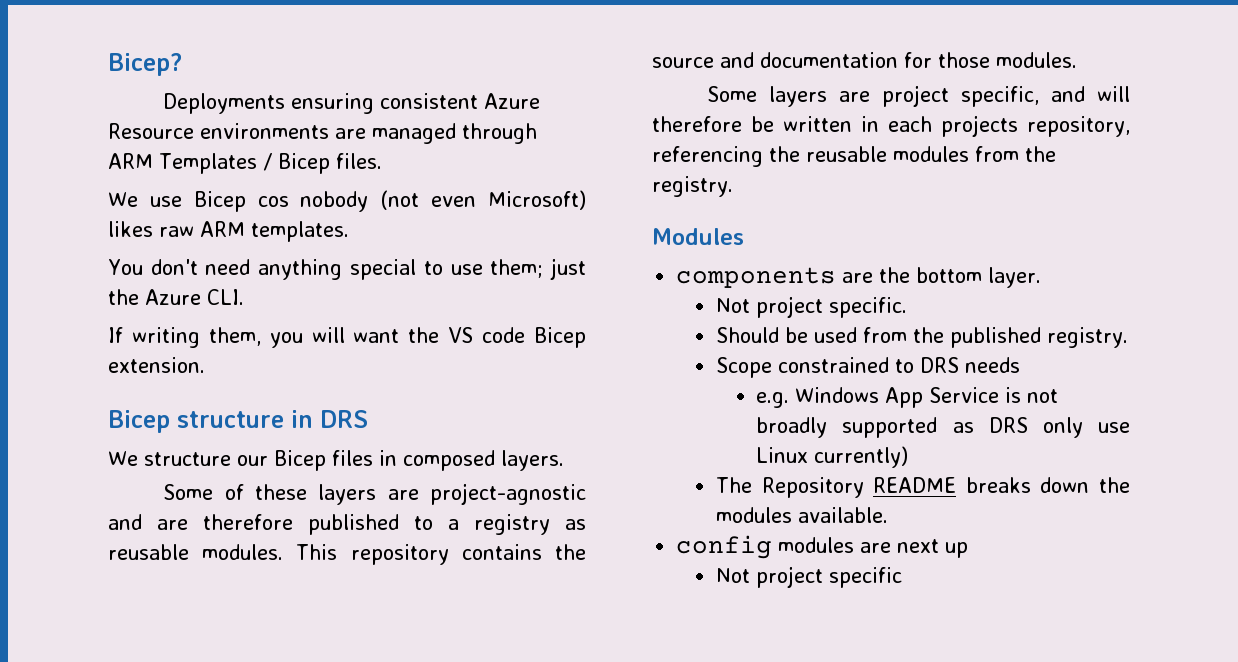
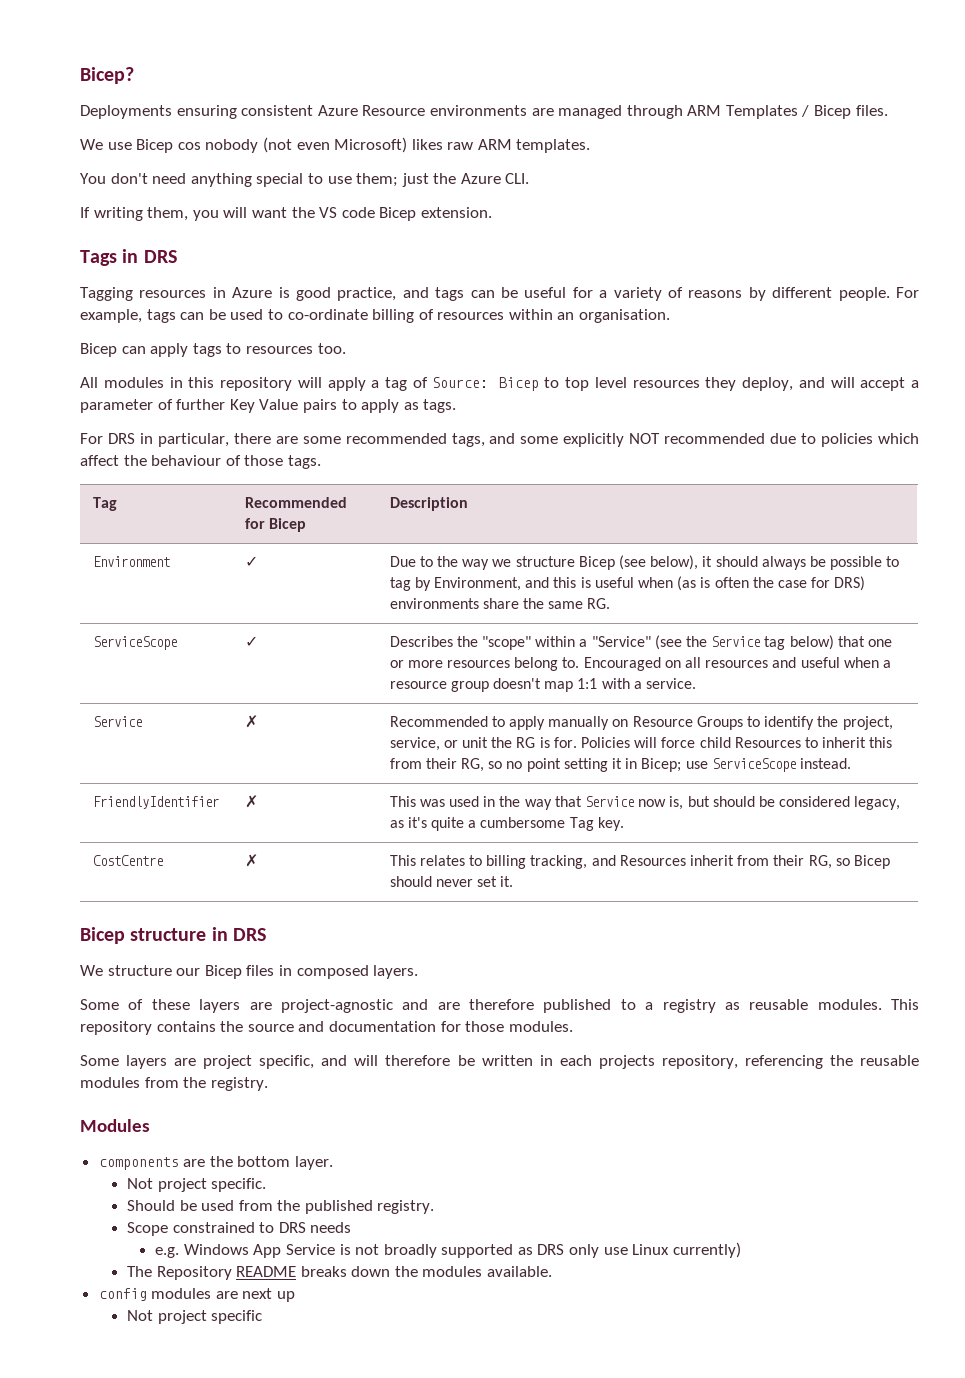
(205, 365) none -> [80,249,177,266] [80,287,919,301] [80,309,671,323] [80,343,346,357] [80,377,920,391] [80,399,457,413] [80,433,919,447] [80,455,321,469] [92,497,117,511] [244,497,347,508] [244,518,306,532] [389,497,468,511] [92,556,170,567] [244,556,258,567] [389,555,900,570] [389,576,866,591] [389,598,611,609] [92,636,177,650] [244,636,258,647] [389,635,892,650] [389,657,891,671] [389,678,696,692] [92,716,142,727] [244,715,258,728] [389,716,893,730] [389,737,893,751] [389,758,851,772] [92,796,219,809] [244,795,258,808] [389,796,901,810] [389,817,624,831] [92,855,163,866] [244,854,258,867] [389,855,890,869] [389,876,514,887] // Tags in DRS // Tagging resources in Azure is good practice, and tags can be useful for a variety of reasons by different people. For example, tags can be used to co-ordinate billing of resources within an organisation. // Bicep can apply tags to resources too. // All modules in this repository will apply a tag of Source: Bicep to top level resources they deploy, and will accept a parameter of further Key Value pairs to apply as tags. // For DRS in particular, there are some recommended tags, and some explicitly NOT recommended due to policies which affect the behaviour of those tags. // Tag | Recommended for Bicep | Description // Environment | ✓ | Due to the way we structure Bicep (see below), it should always be possible to tag by Environment, and this is useful when (as is often the case for DRS) environments share the same RG. // ServiceScope | ✓ | Describes the "scope" within a "Service" (see the Service tag below) that one or more resources belong to. Encouraged on all resources and useful when a resource group doesn't map 1:1 with a service. // Service | ✗ | Recommended to apply manually on Resource Groups to identify the project, service, or unit the RG is for. Policies will force child Resources to inherit this from their RG, so no point setting it in Bicep; use ServiceScope instead. // FriendlyIdentifier | ✗ | This was used in the way that Service now is, but should be considered legacy, as it's quite a cumbersome Tag key. // CostCentre | ✗ | This relates to billing tracking, and Resources inherit from their RG, so Bicep should never set it.

